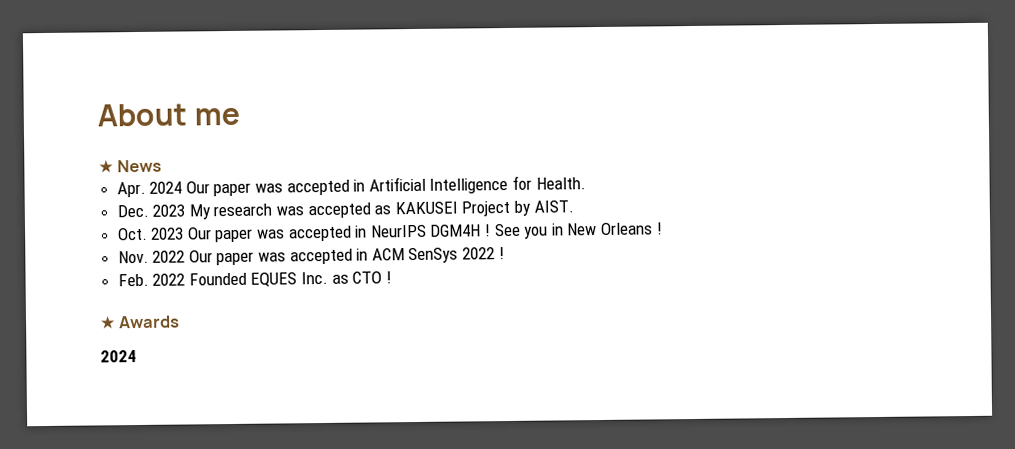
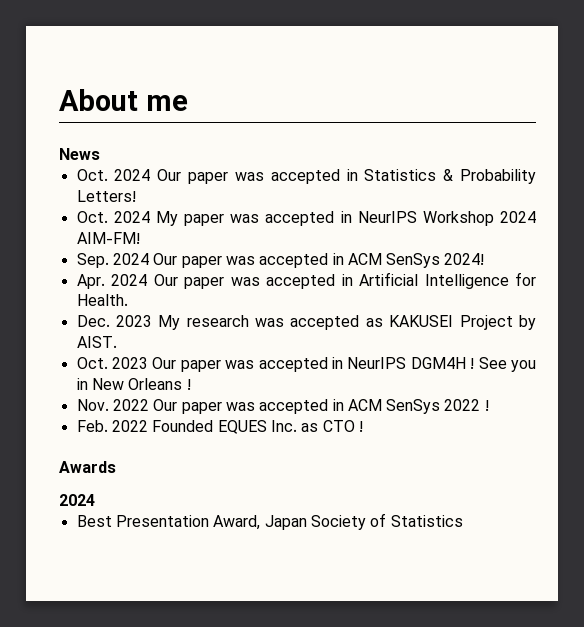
[98,159,114,174] ★ -> (188, 103) none
(163, 166) none -> [76,169,536,184] [76,190,136,202] [76,211,536,226] [76,232,140,244] [76,253,485,268] // Oct. 2024 Our paper was accepted in Statistics & Probability Letters! // Oct. 2024 My paper was accepted in NeurIPS Workshop 2024 AIM-FM! // Sep. 2024 Our paper was accepted in ACM SenSys 2024!
[99,315,116,330] ★ -> (363, 426) none
(137, 356) none -> [76,513,463,530] // Best Presentation Award, Japan Society of Statistics

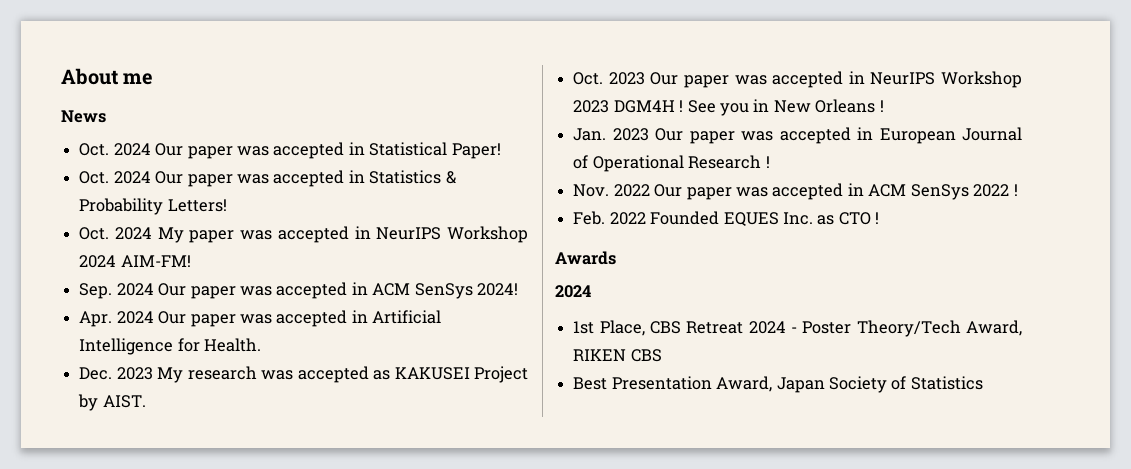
(100, 154) none -> [79,142,501,159] // Oct. 2024 Our paper was accepted in Statistical Paper!
(407, 363) none -> [941,71,1022,88] [573,100,610,113] Workshop 2023
(191, 384) none -> [573,127,1022,144] [573,155,770,172] // Jan. 2023 Our paper was accepted in European Journal of Operational Research !
(95, 500) none -> [573,320,1022,337] [573,349,662,362] // 1st Place, CBS Retreat 2024 - Poster Theory/Tech Award, RIKEN CBS

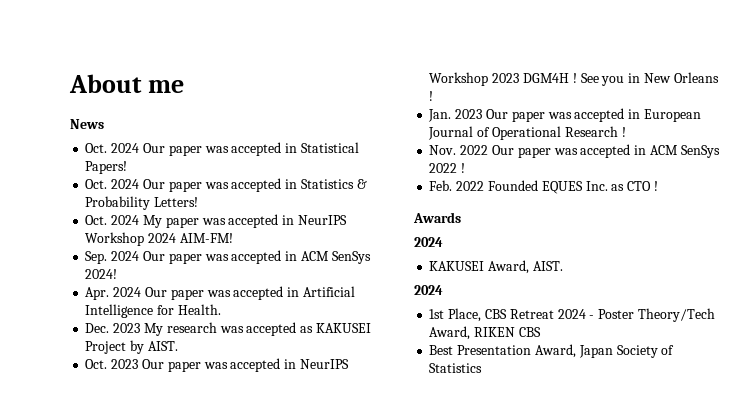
[451,143,501,159] Paper! -> [85,161,128,174] Papers!
(591, 291) none -> [429,260,563,274] [414,285,443,295] // KAKUSEI Award, AIST. // 2024

